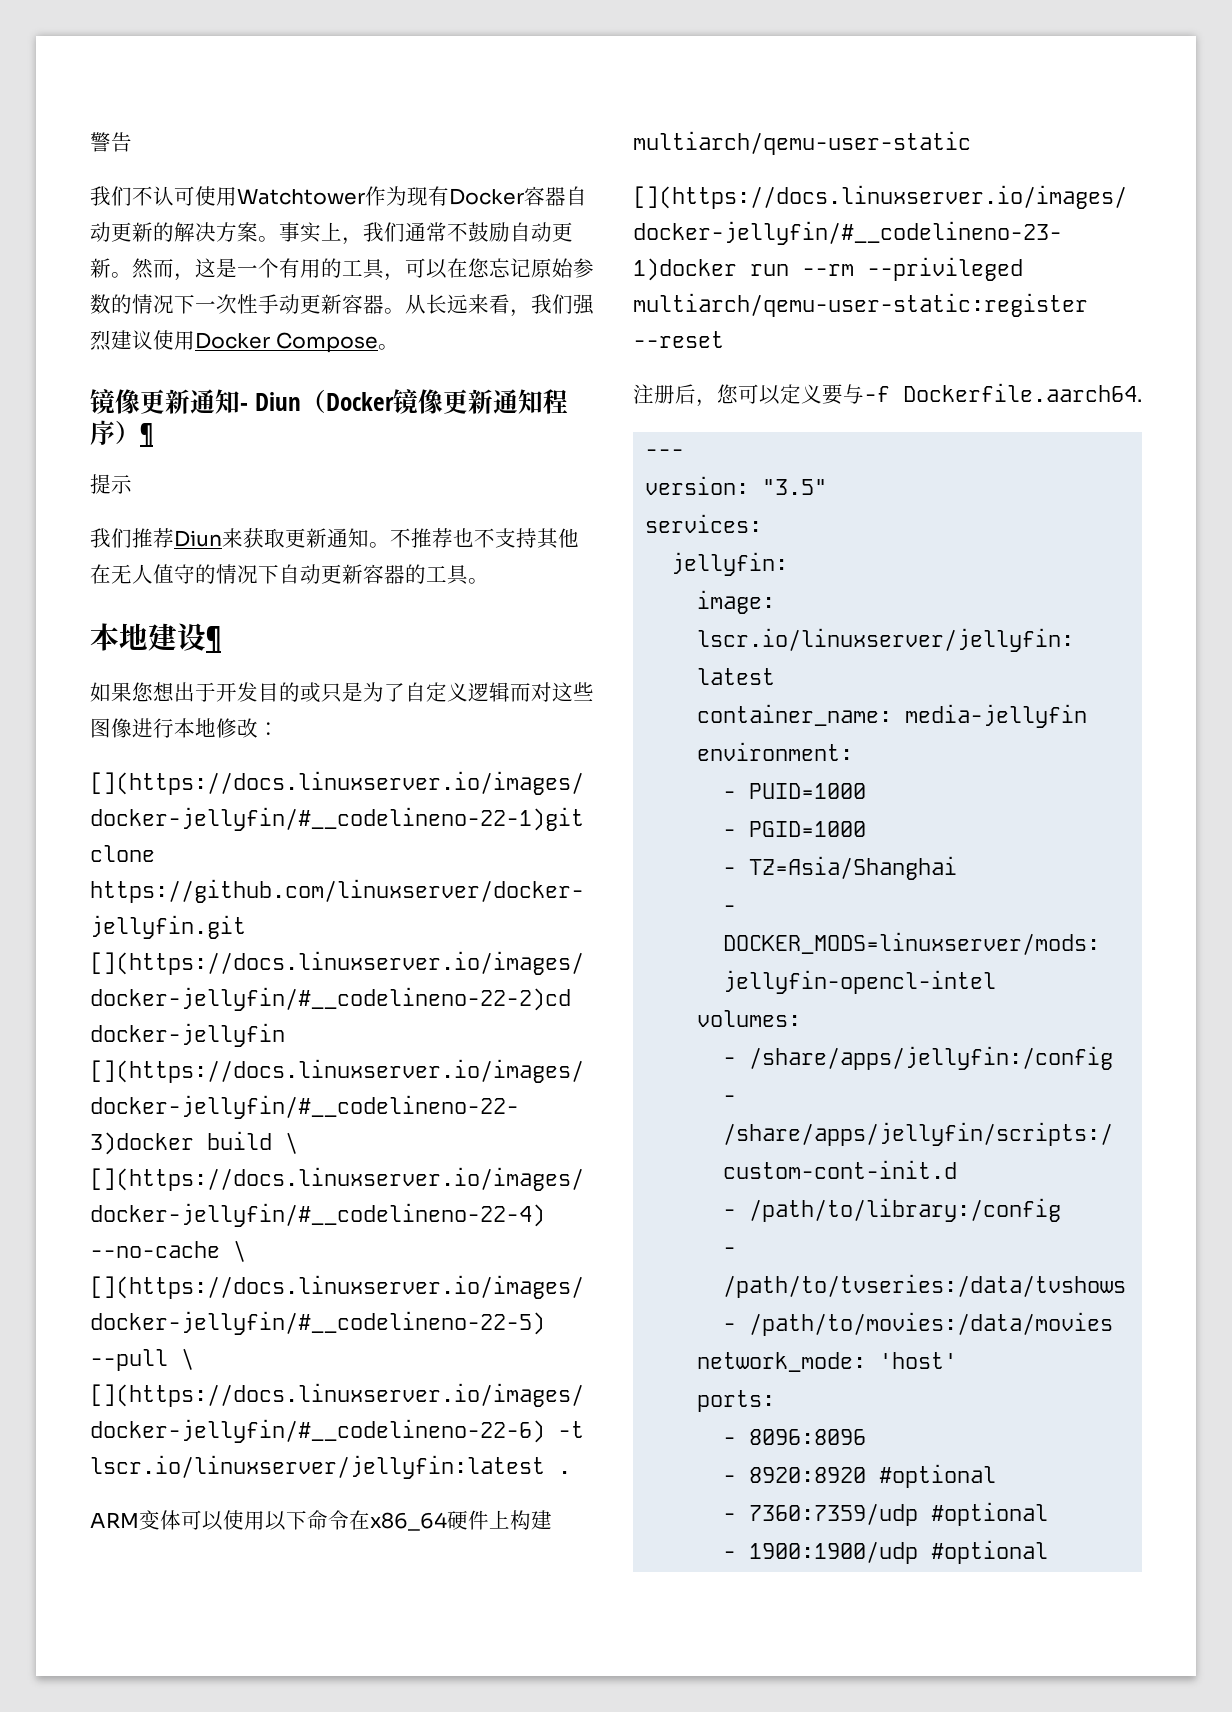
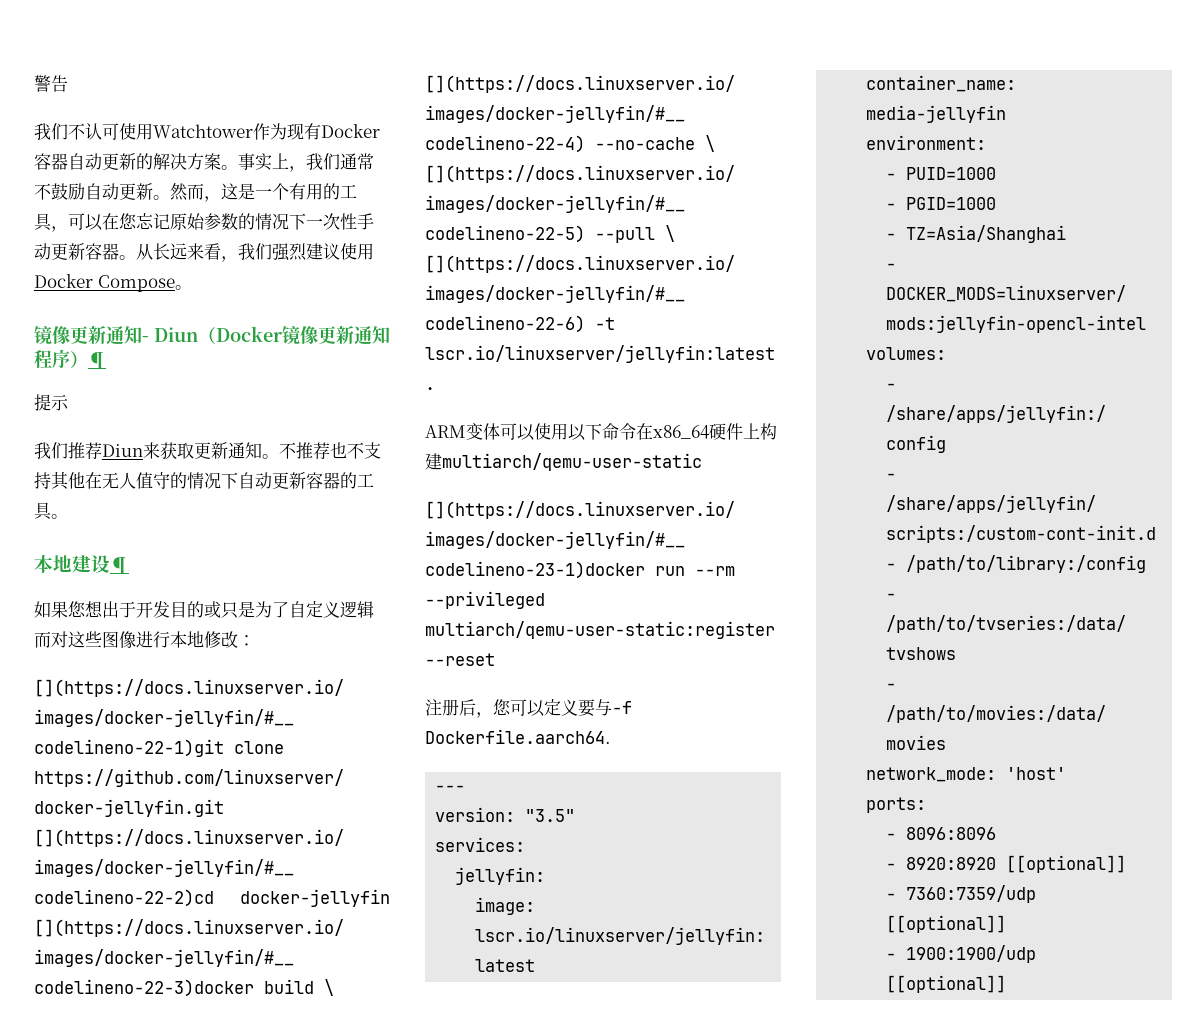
[879,1464,997,1488] #optional -> [1006,855,1127,873] [[optional]]
[931,1502,1049,1526] #optional -> [886,915,1007,933] [[optional]]
[931,1540,1049,1564] #optional -> [886,975,1007,993] [[optional]]

